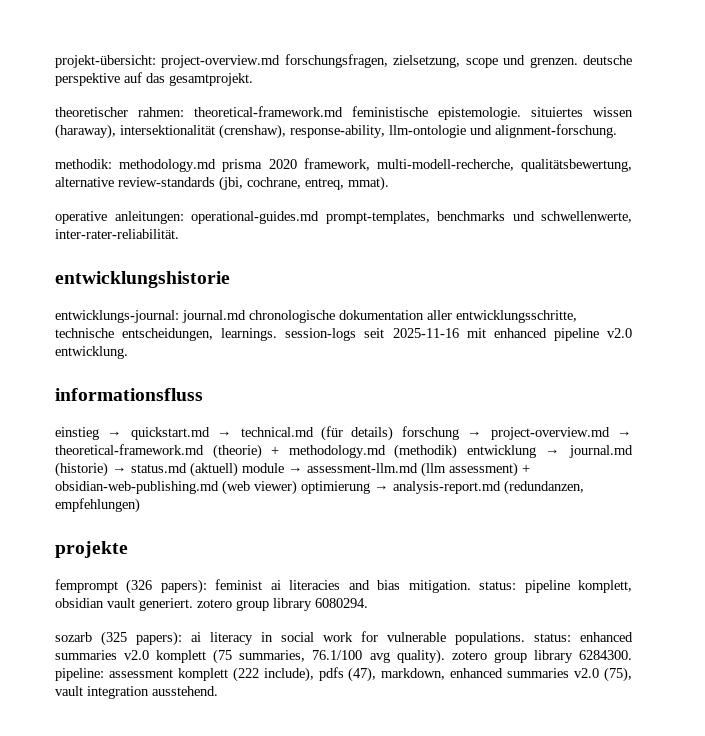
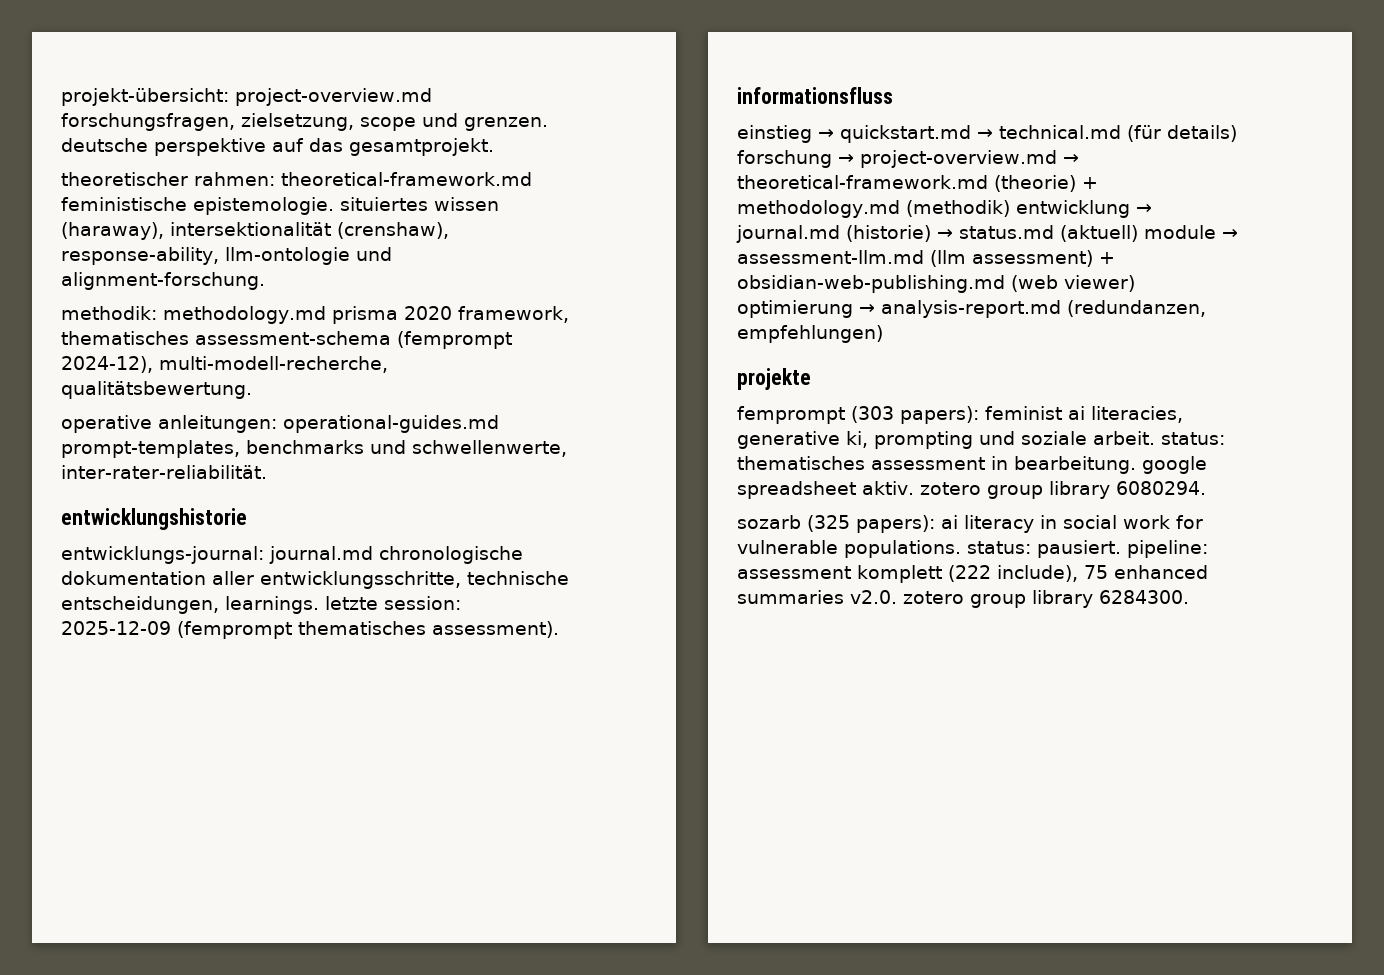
[376,159,632,172] [55,176,389,191] multi-modell-recherche, qualitätsbewertung, alternative review-standards (jbi, cochrane, entreq, mmat). -> [61,331,512,349] [61,356,388,373] [61,381,252,399] thematisches assessment-schema (femprompt 2024-12), multi-modell-recherche, qualitätsbewertung.
[285,328,632,341] [55,346,128,359] session-logs seit 2025-11-16 mit enhanced pipeline v2.0 entwicklung. -> [325,596,461,610] [61,621,559,639] letzte session: 2025-12-09 (femprompt thematisches assessment).
[126,579,153,594] (326 -> [851,406,894,423] (303
[289,580,632,593] [55,598,193,611] literacies and bias mitigation. status: pipeline komplett, obsidian vault generiert. -> [1091,406,1183,423] [737,431,1225,449] [737,456,1207,474] [737,481,914,499] literacies, generative ki, prompting und soziale arbeit. status: thematisches assessment in bearbeitung. google spreadsheet aktiv.
[580,632,633,642] [55,649,632,664] enhanced summaries v2.0 komplett (75 summaries, 76.1/100 avg quality). zotero group library 6284300. -> [1037,540,1121,558] pausiert.
[318,667,632,682] [55,686,218,699] pdfs (47), markdown, enhanced summaries v2.0 (75), vault integration ausstehend. -> [1083,565,1208,579] [737,590,1189,608] 75 enhanced summaries v2.0. zotero group library 6284300.

